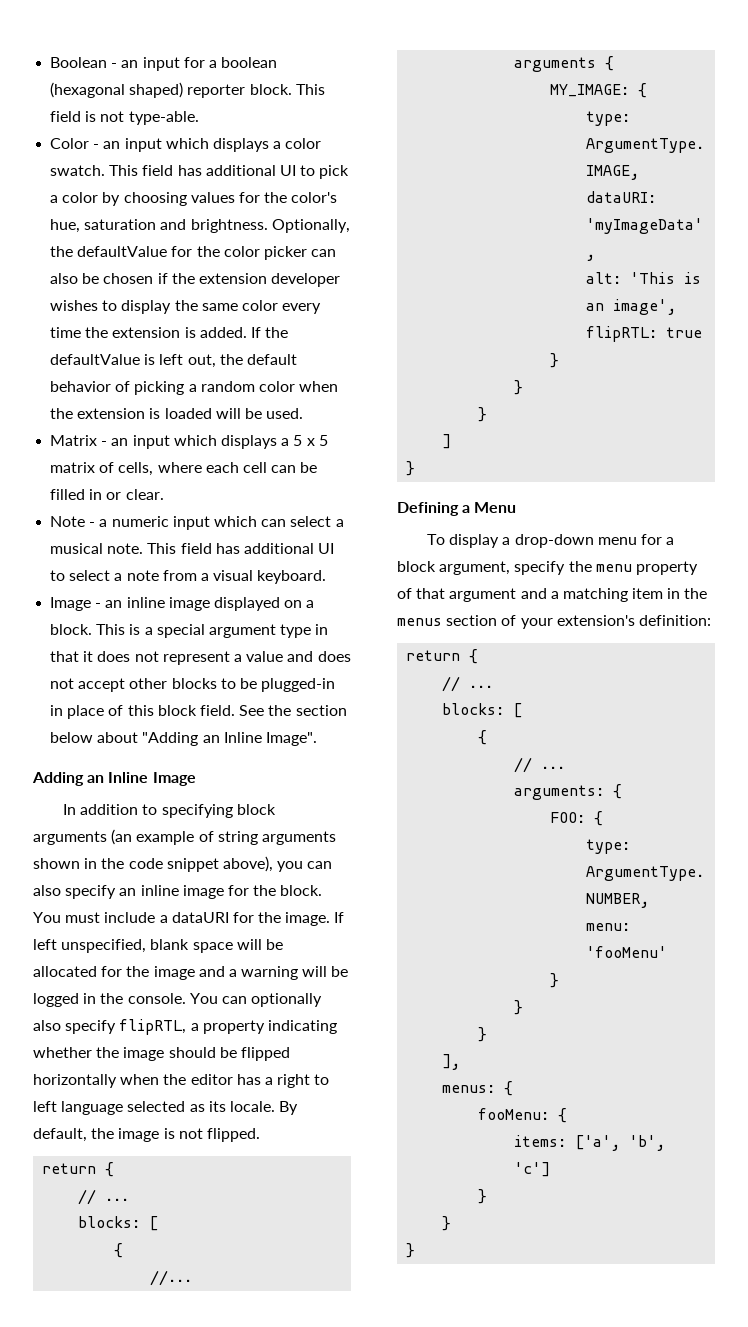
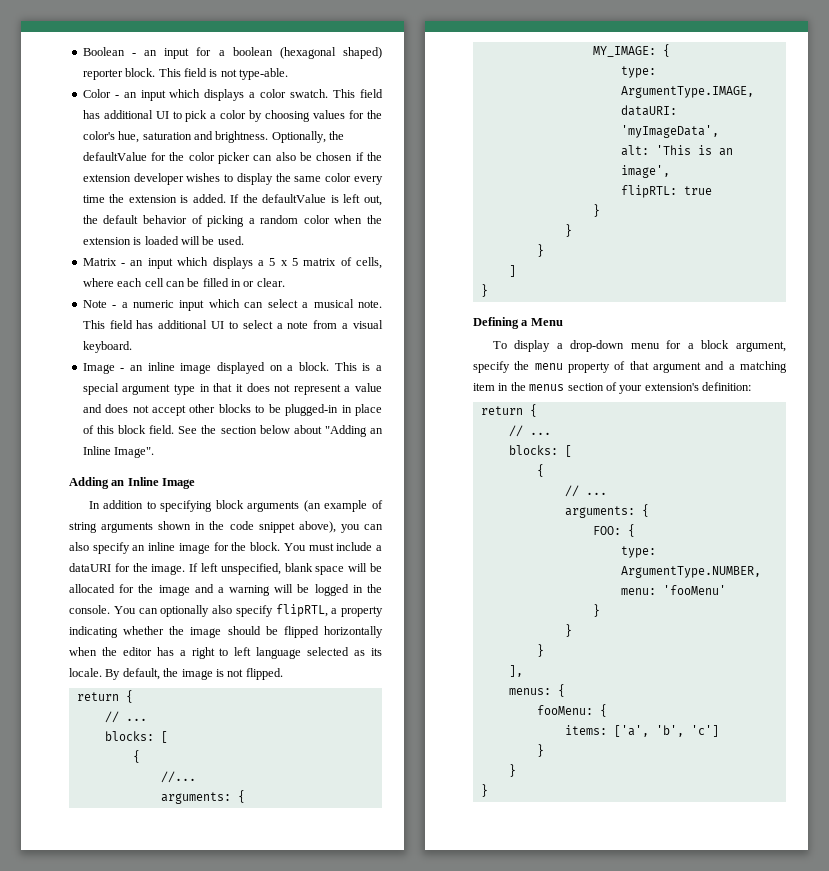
[514,57,597,72] arguments -> [160,792,231,804] arguments:

